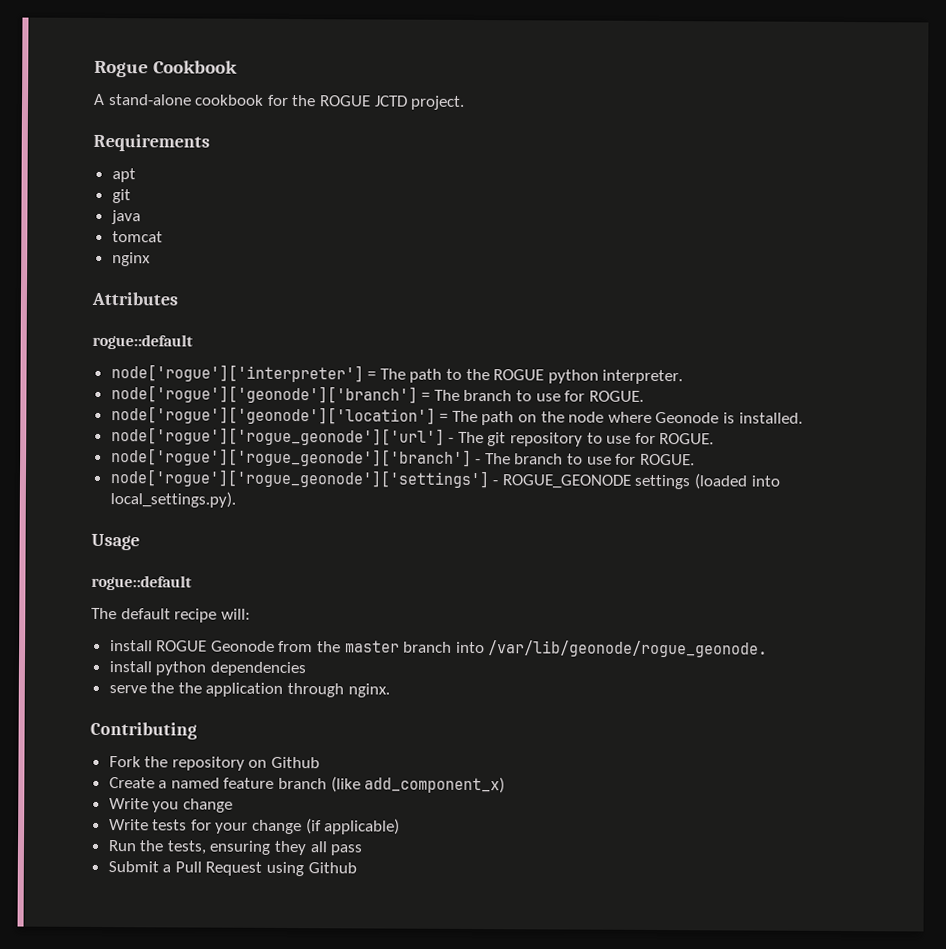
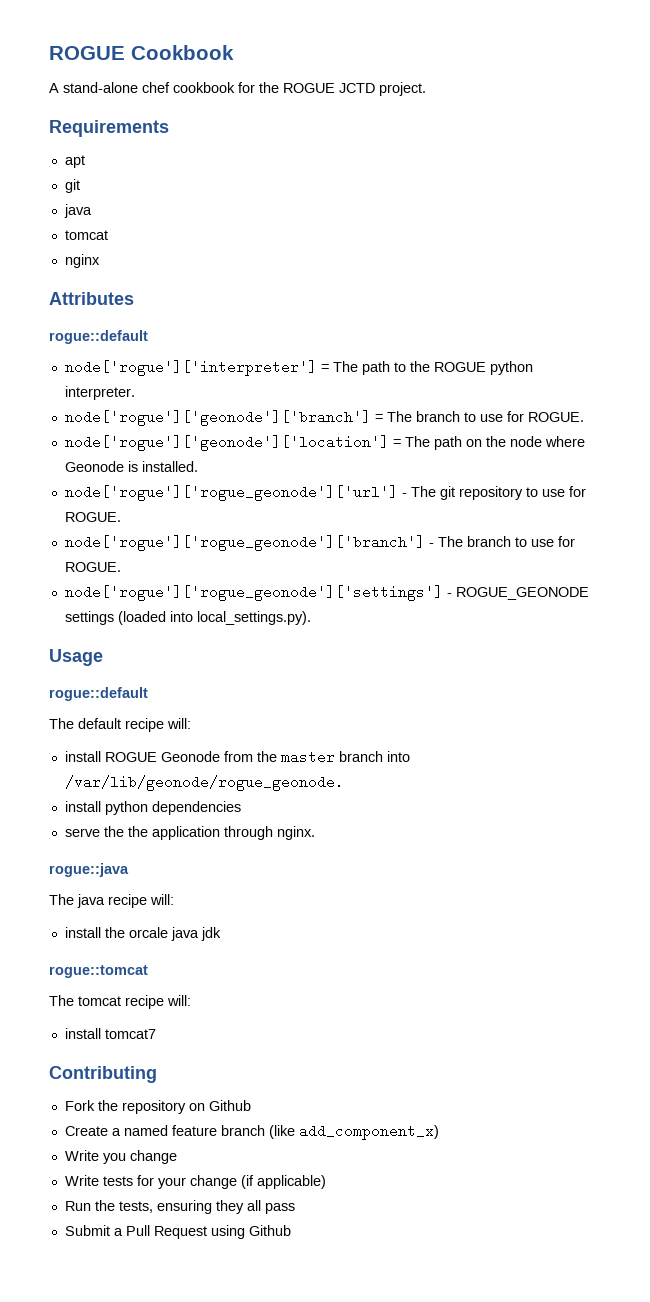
[94,60,149,78] Rogue -> [49,46,125,60] ROGUE
(192, 100) none -> [142,82,170,93] chef
(390, 690) none -> [49,863,129,877] [49,894,174,908] [64,927,221,941] [49,965,148,978] [49,995,191,1009] [64,1028,156,1039] // rogue::java // The java recipe will: // install the orcale java jdk // rogue::tomcat // The tomcat recipe will: // install tomcat7

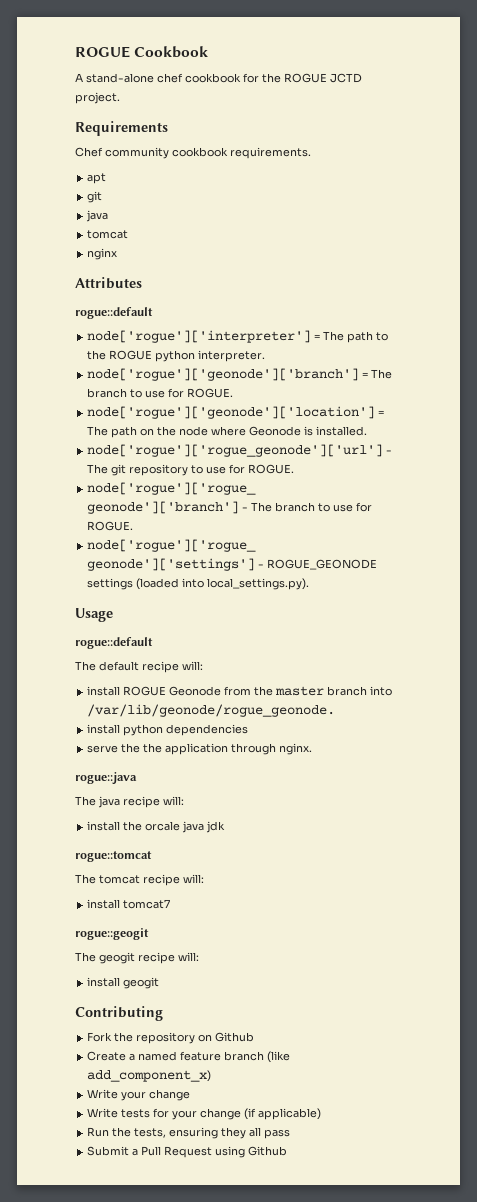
(169, 128) none -> [75,147,311,159] // Chef community cookbook requirements.
(156, 1034) none -> [75,928,149,940] [75,952,199,964] [87,977,160,989] // rogue::geogit // The geogit recipe will: // install geogit
[102,1153,126,1164] you -> [121,1091,147,1101] your

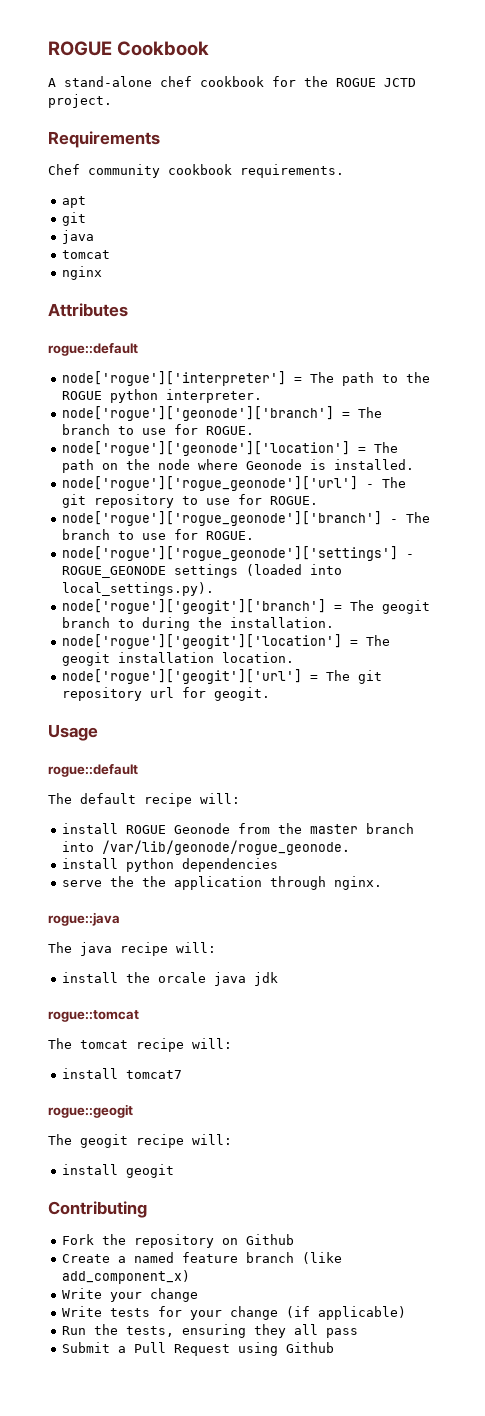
(310, 584) none -> [62,599,431,614] [62,617,335,631] [62,634,391,649] [62,652,295,666] [62,669,383,684] [62,687,271,701] // node['rogue']['geogit']['branch'] = The geogit branch to during the installation. // node['rogue']['geogit']['location'] = The geogit installation location. // node['rogue']['geogit']['url'] = The git repository url for geogit.

